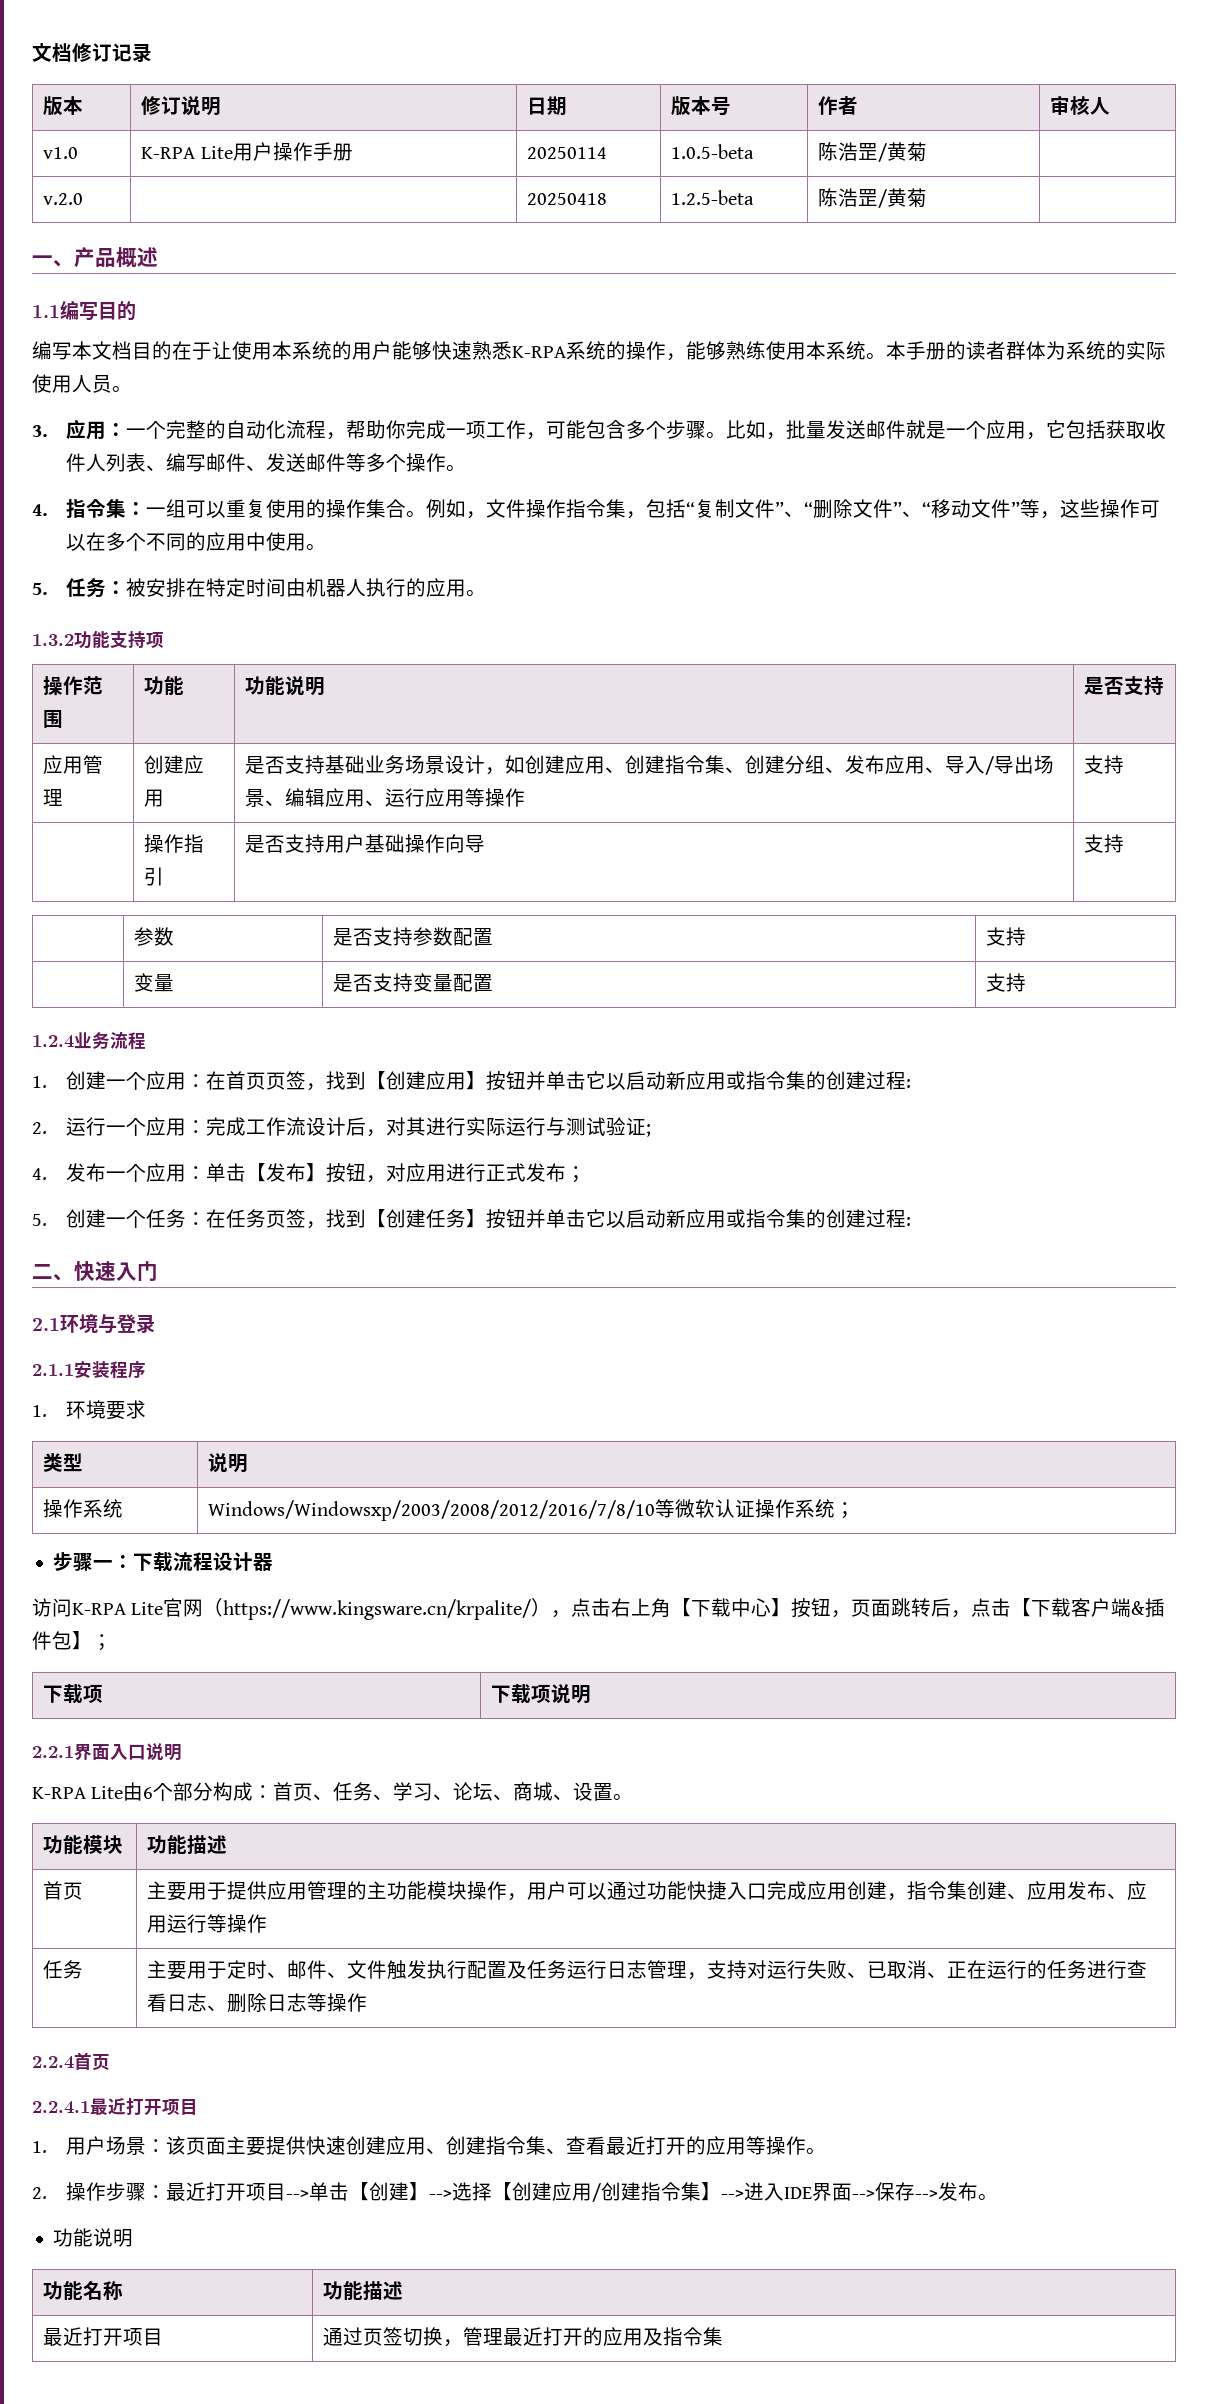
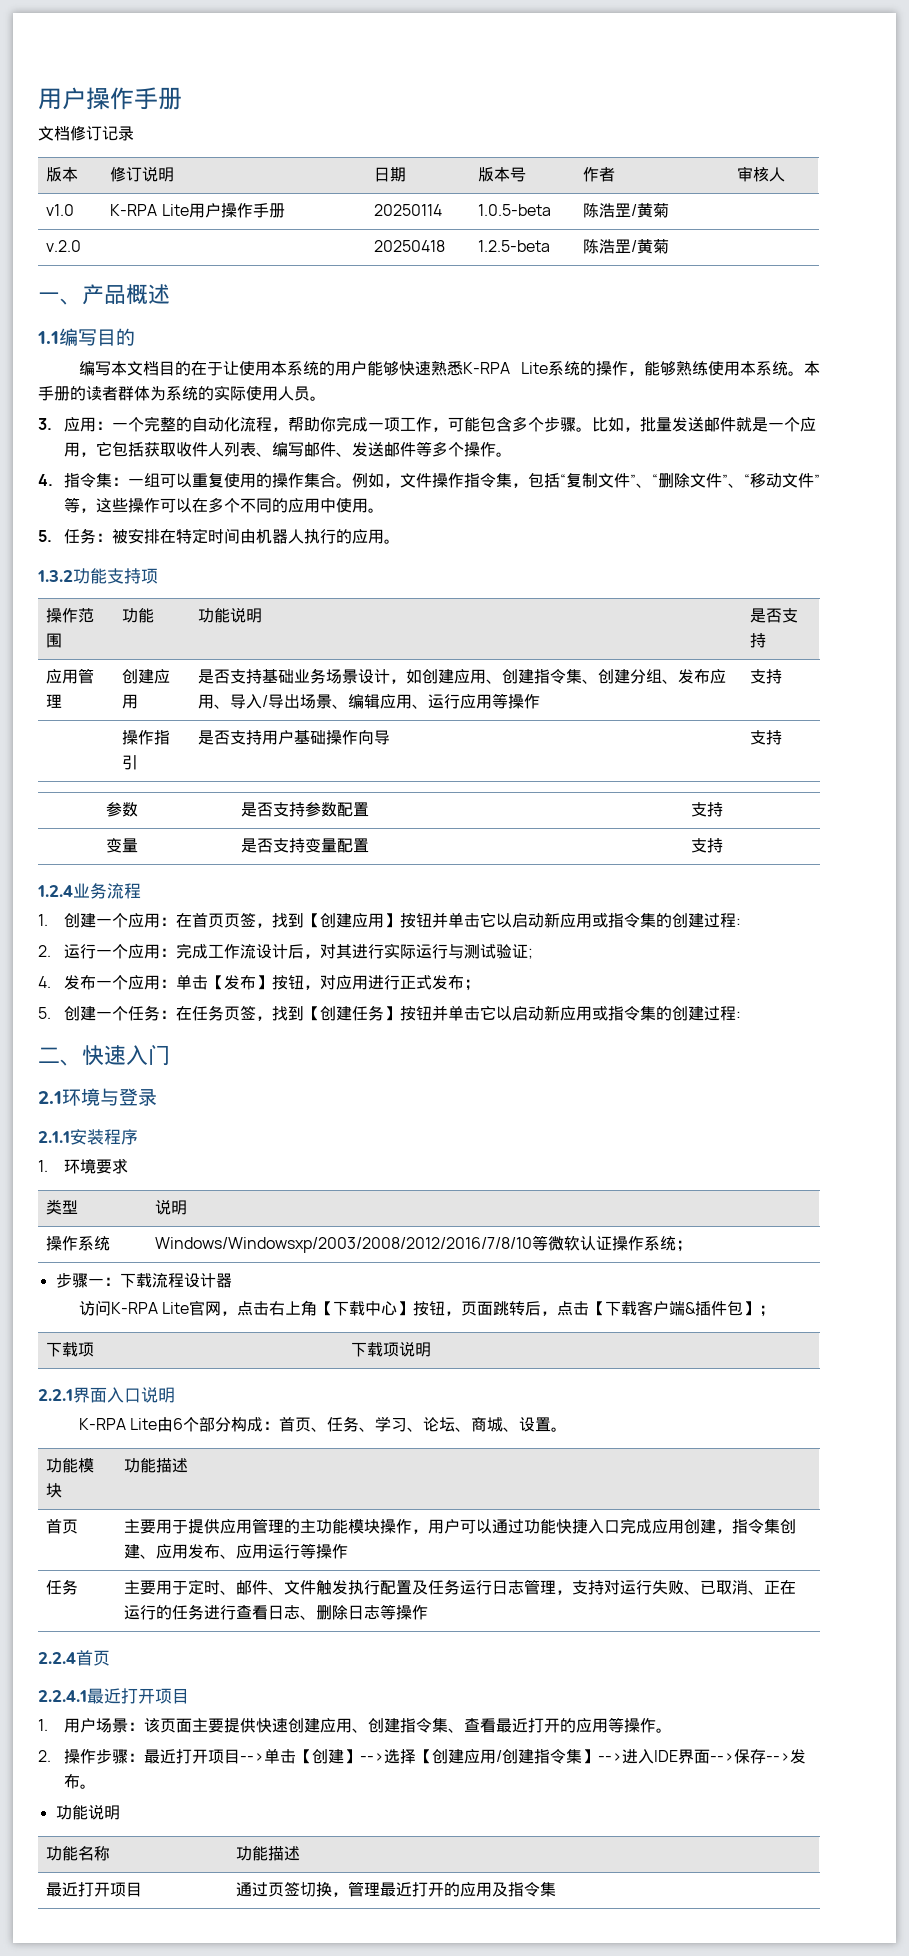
(32, 52) none -> [38,87,182,110] 用户操作手册 //
(566, 352) none -> [521,362,548,374] Lite
[203,1598,552,1620] （https://www.kingsware.cn/krpalite/） -> (222, 1308) none

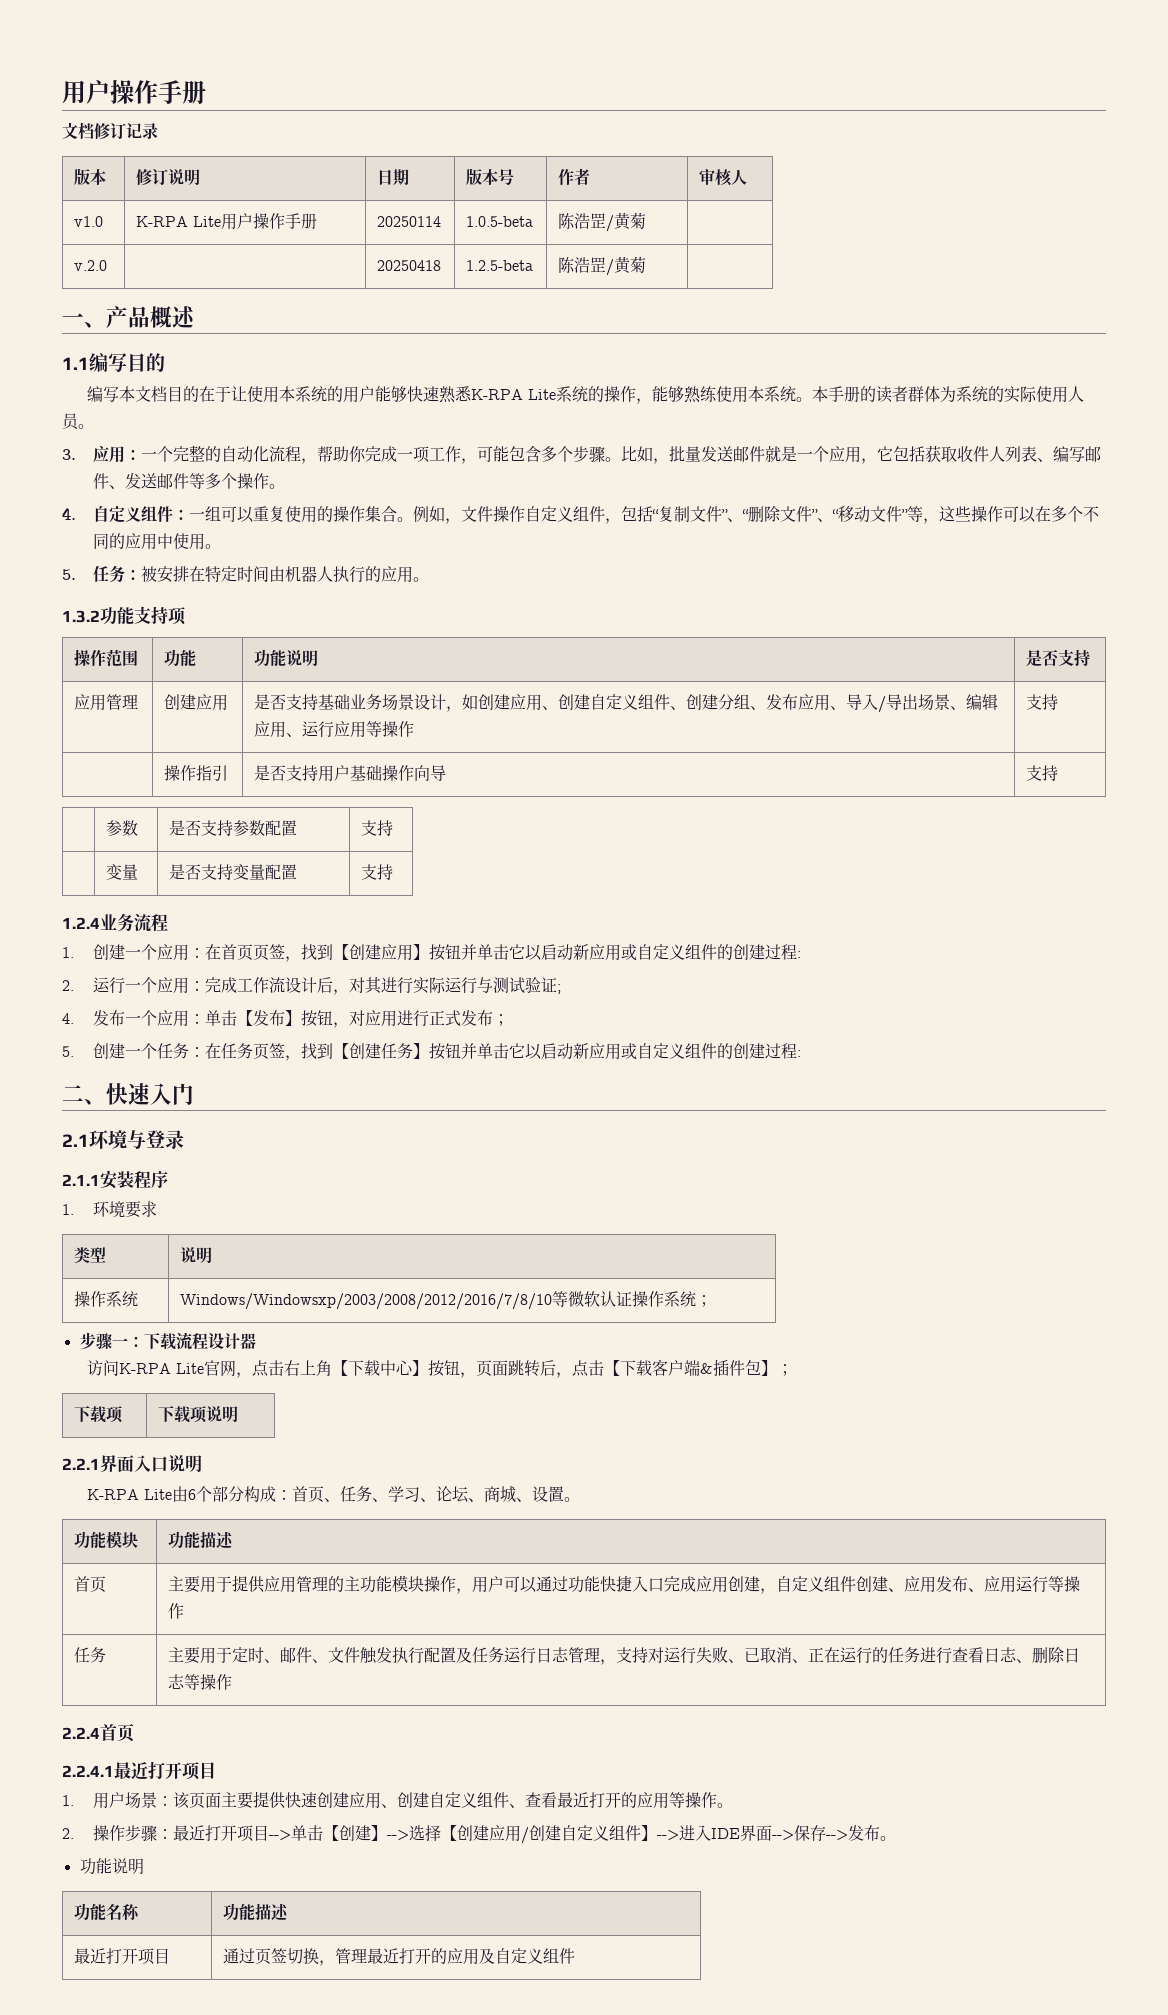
[63,473,112,488] 指令集 -> [92,506,173,523] 自定义组件
[463,473,512,488] 指令集 -> [524,506,605,522] 自定义组件
[534,669,583,684] 指令集 -> [590,694,671,710] 自定义组件
[607,913,656,928] 指令集 -> [636,944,717,960] 自定义组件
[607,1006,656,1021] 指令集 -> [636,1043,717,1059] 自定义组件
[732,1519,781,1534] 指令集 -> [776,1576,857,1592] 自定义组件
[399,1718,448,1733] 指令集 -> [428,1792,509,1808] 自定义组件
[533,1749,582,1764] 指令集 -> [560,1825,641,1841] 自定义组件
[508,1882,557,1897] 指令集 -> [495,1948,576,1964] 自定义组件

